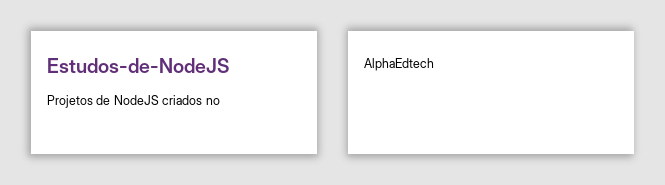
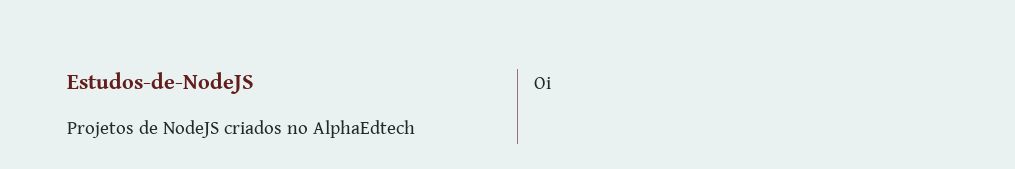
(434, 64) none -> [534,77,551,89] // Oi

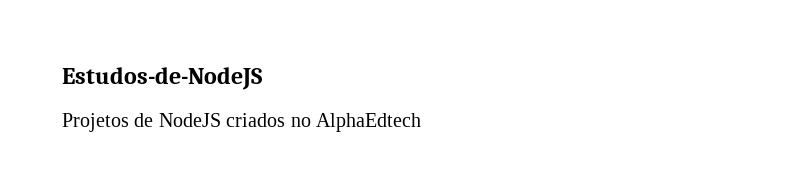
[534,77,551,89] // Oi -> (421, 122) none

